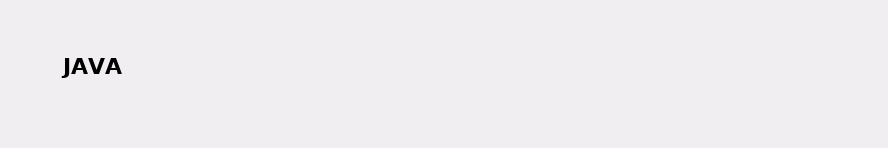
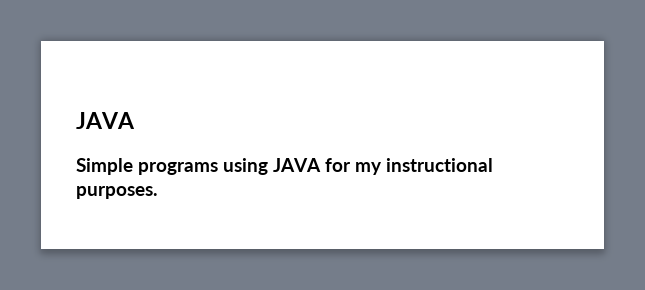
[61,58,122,78] JAVA -> [76,112,135,129] [76,158,493,175] [76,186,158,199] JAVA // Simple programs using JAVA for my instructional purposes.

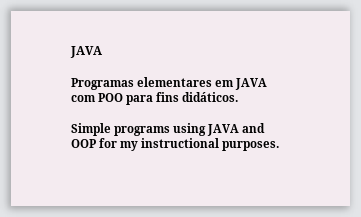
[76,112,135,129] JAVA -> [70,46,103,58] [71,77,268,90] [71,92,239,105] JAVA // Programas elementares em JAVA com POO para fins didáticos.
(321, 165) none -> [242,123,266,133] [71,139,96,148] and OOP

